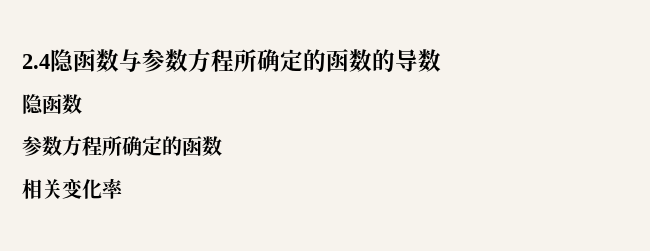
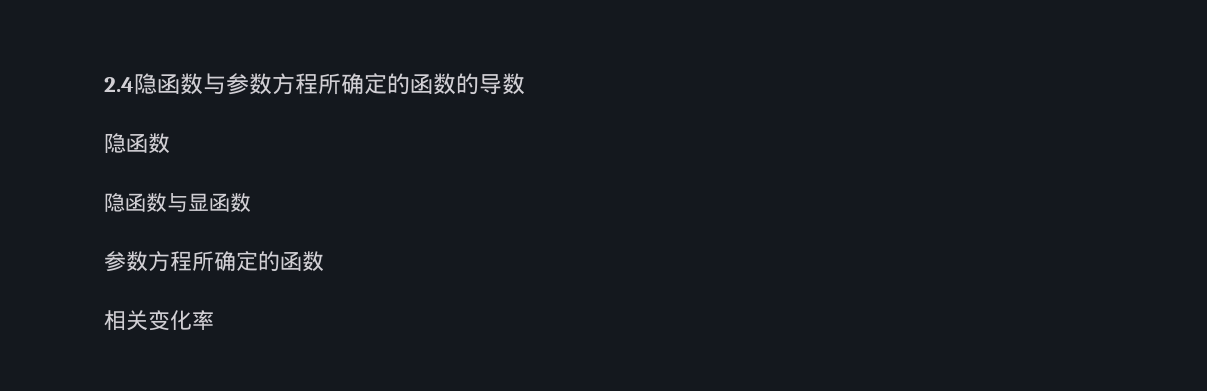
(82, 104) none -> [104,193,251,212] // 隐函数与显函数

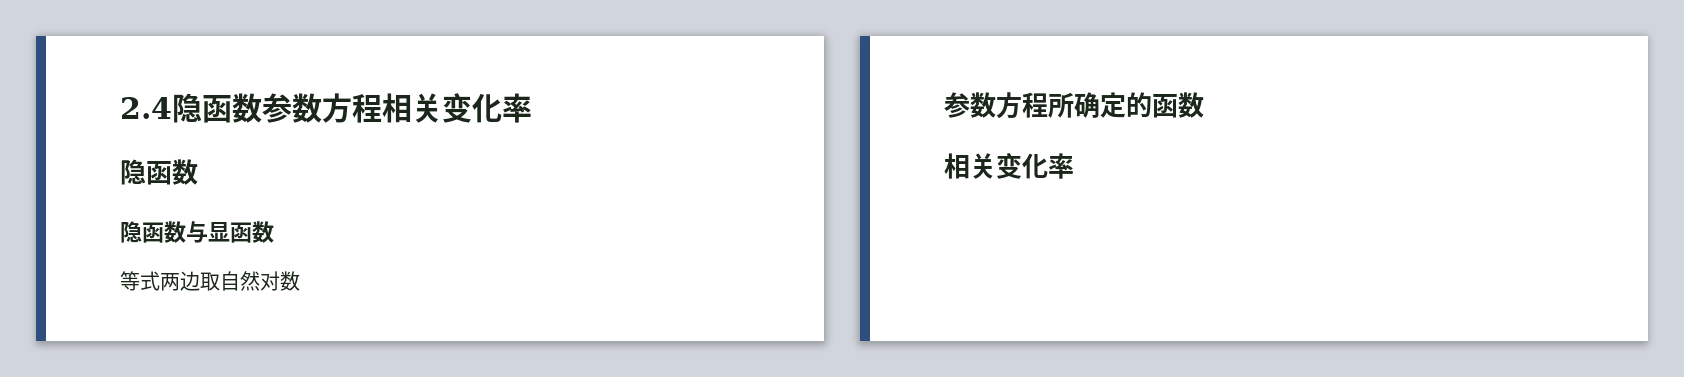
[203,73,525,95] 与参数方程所确定的函数的导数 -> [262,93,532,123] 参数方程相关变化率
(251, 202) none -> [120,271,300,291] // 等式两边取自然对数

